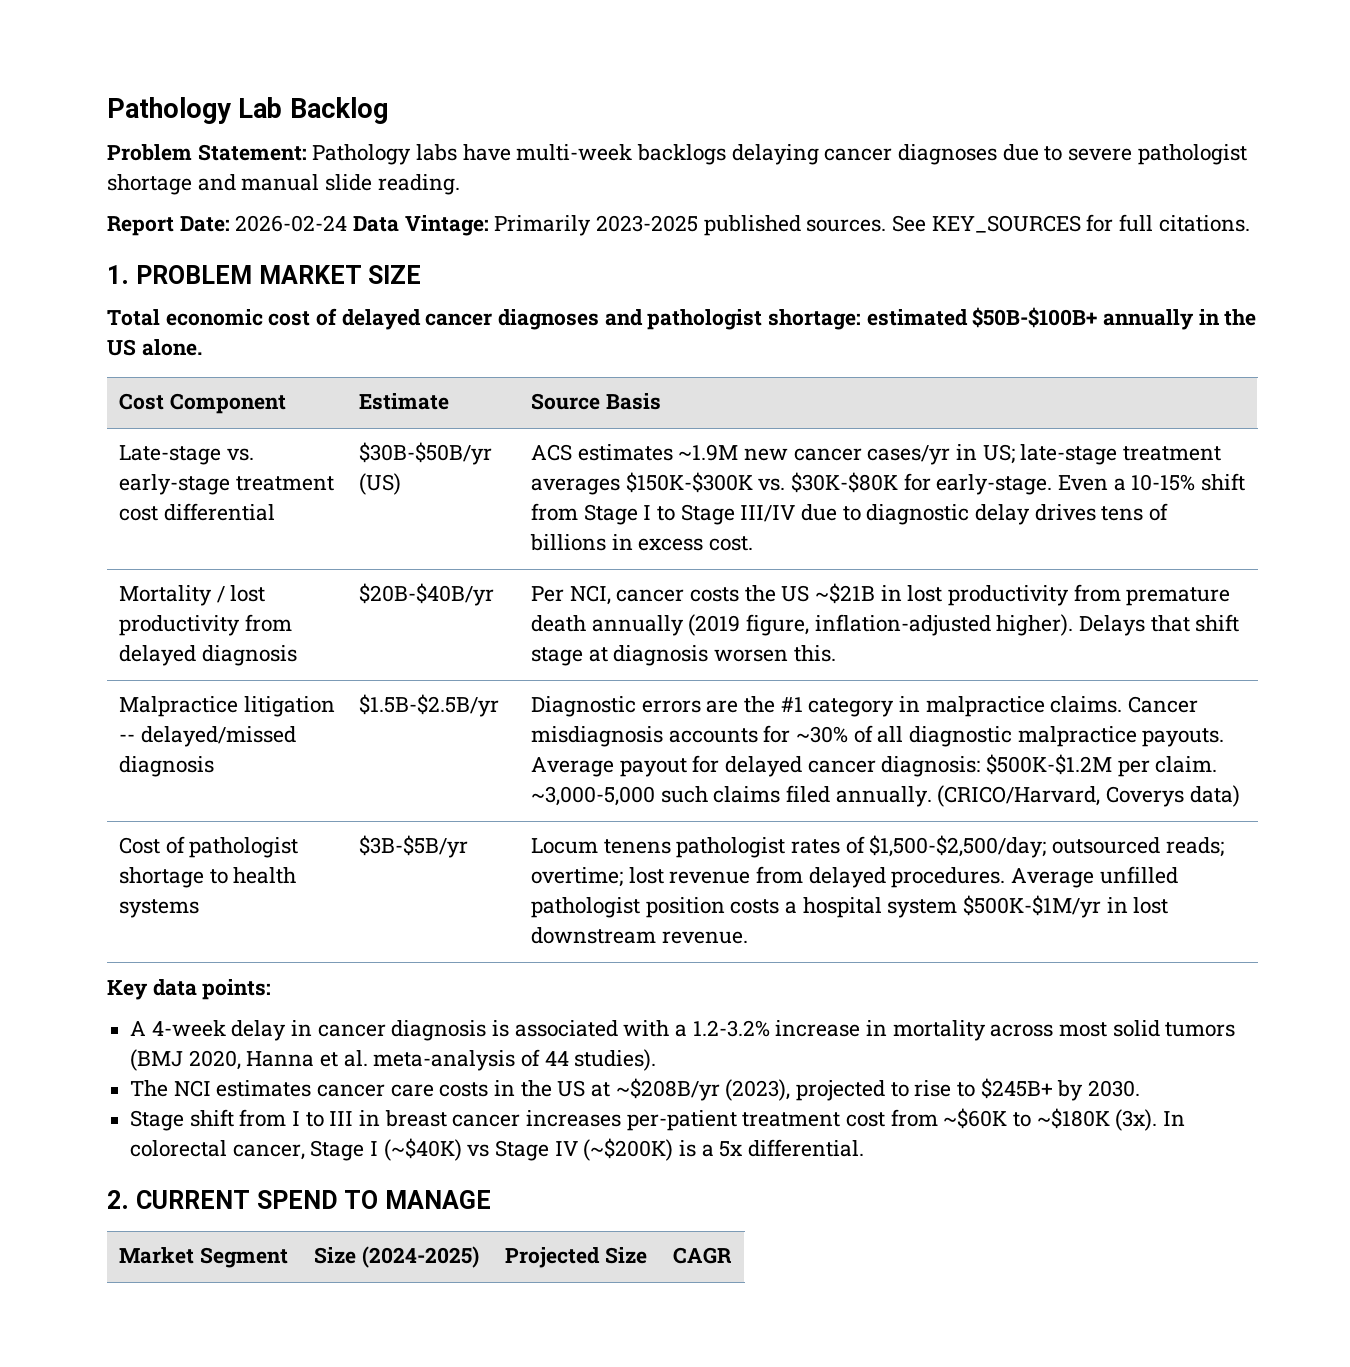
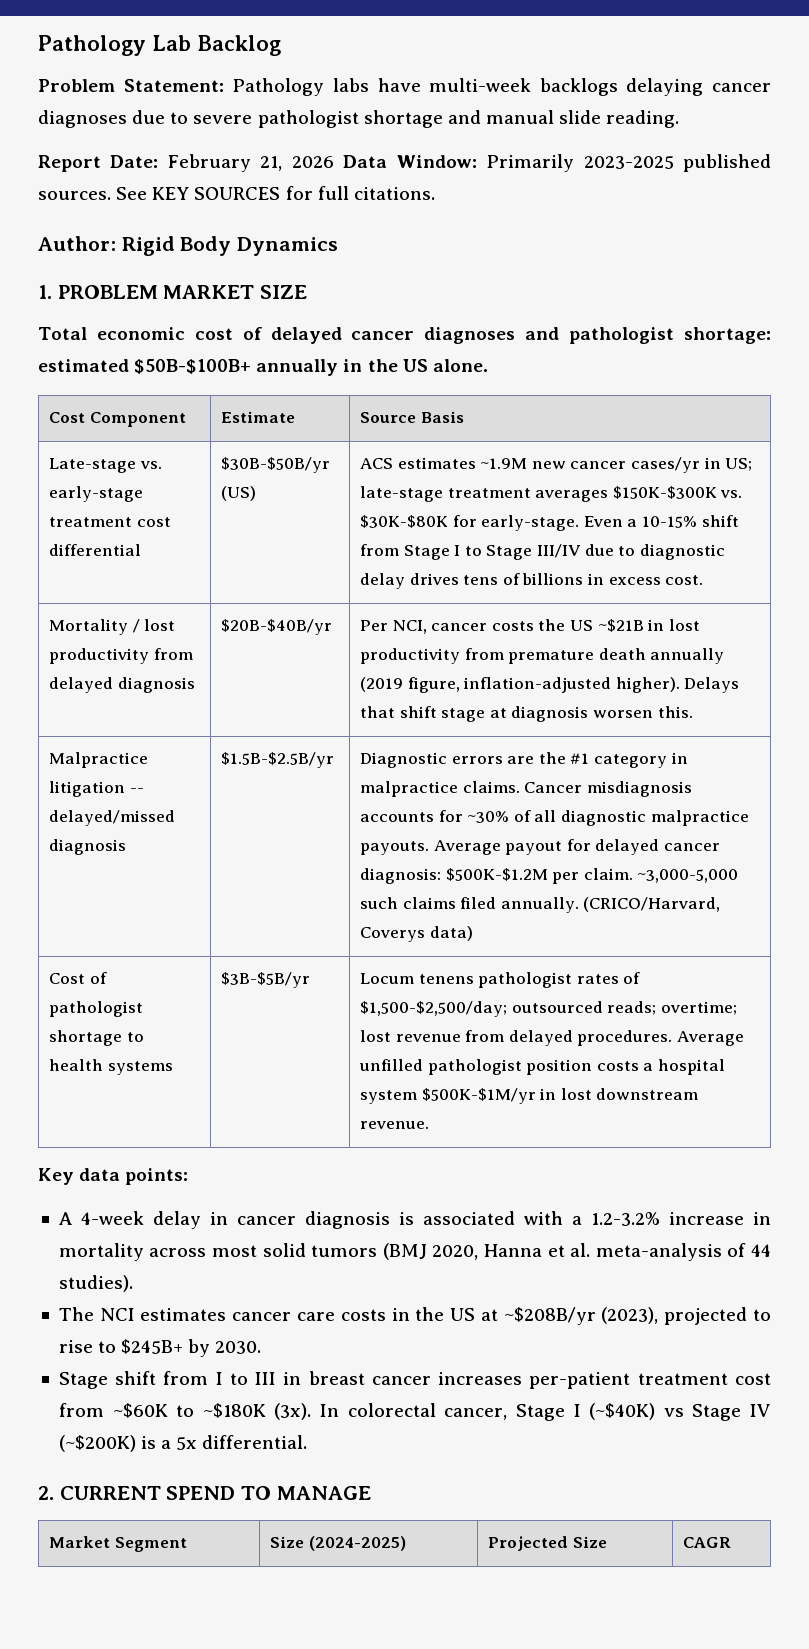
[235,215,489,236] 2026-02-24 Data Vintage: -> [167,154,477,172] February 21, 2026 Data Window:
[931,215,1081,233] KEY_SOURCES -> [152,187,281,200] KEY SOURCES
(1250, 223) none -> [38,236,339,256] // Author: Rigid Body Dynamics

